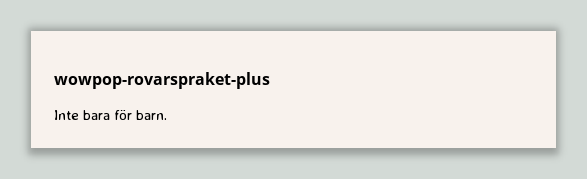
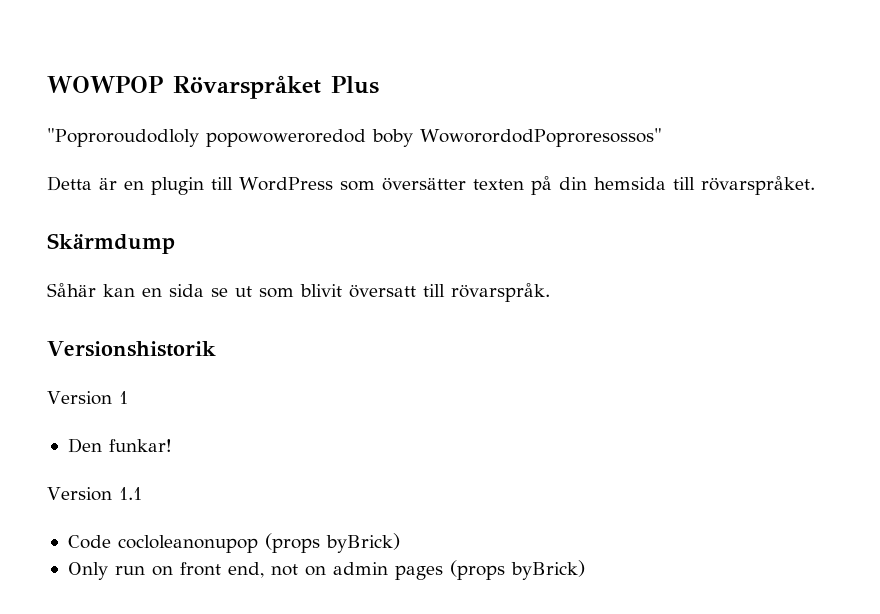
[54,72,270,89] [54,109,167,120] wowpop-rovarspraket-plus // Inte bara för barn. -> [47,75,379,99] [47,128,662,147] [47,176,815,195] [47,233,175,254] [47,283,550,302] [47,341,216,357] [47,391,128,405] [67,438,172,453] [47,487,142,501] [67,533,400,553] [67,560,585,580] WOWPOP Rövarspråket Plus // "Poproroudodloly popowoweroredod boby WoworordodPoproresossos" // Detta är en plugin till WordPress som översätter texten på din hemsida till rövarspråket. // Skärmdump // Såhär kan en sida se ut som blivit översatt till rövarspråk. // Versionshistorik // Version 1 // Den funkar! // Version 1.1 // Code cocloleanonupop (props byBrick) // Only run on front end, not on admin pages (props byBrick)

